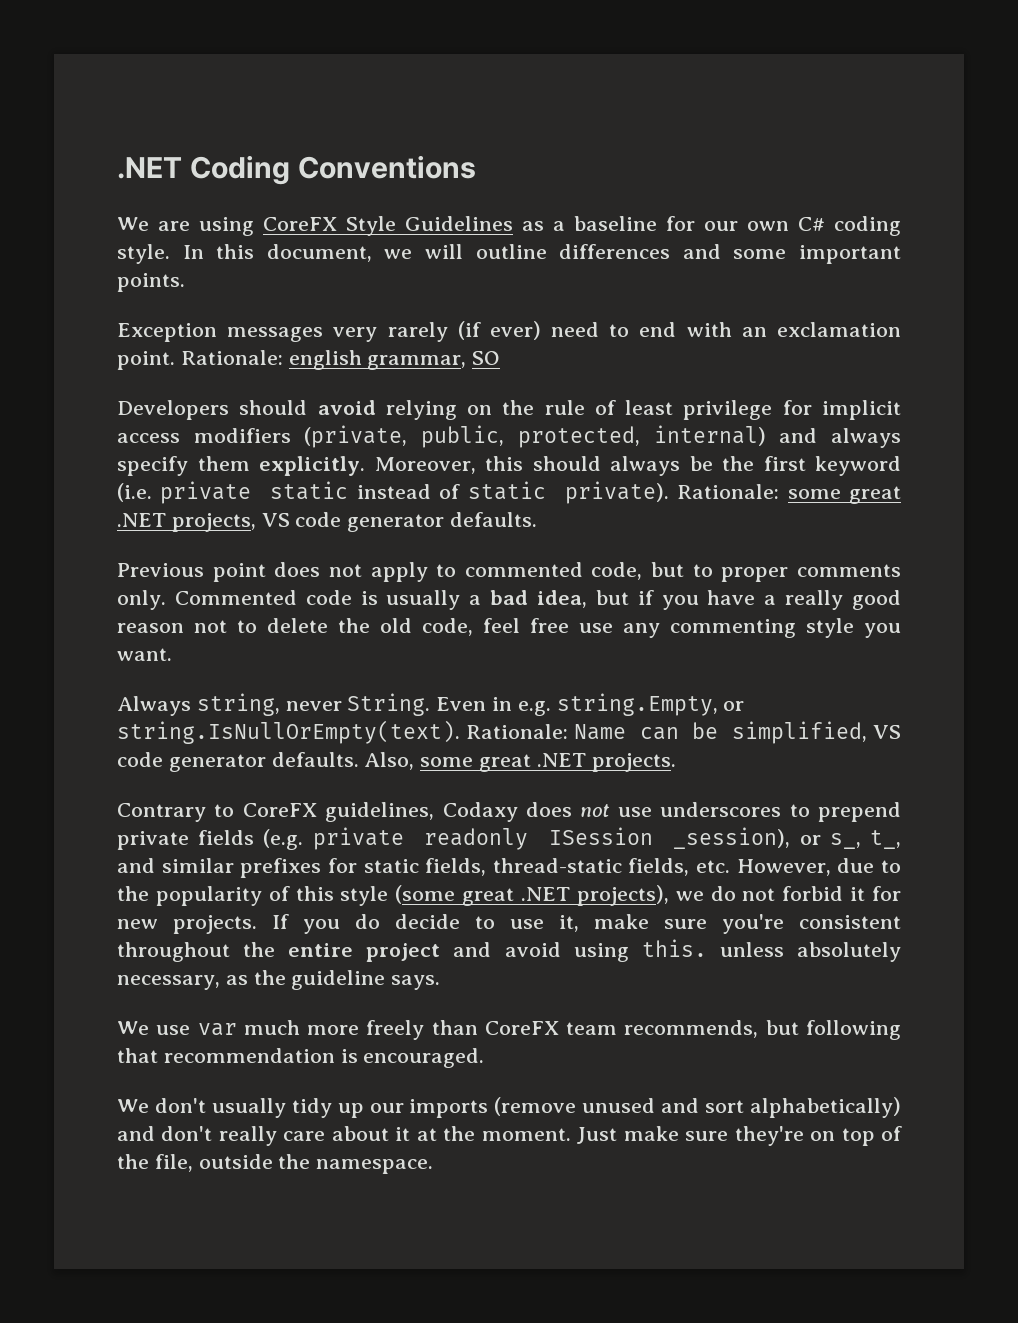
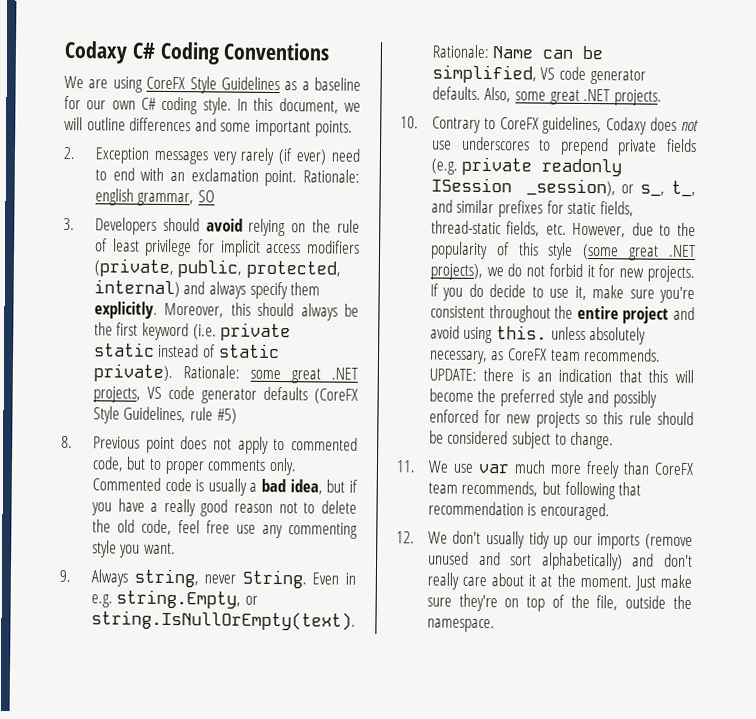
[117,157,182,179] .NET -> [64,40,156,64] Codaxy C#
(185, 282) none -> [63,146,76,160] 2.
(501, 358) none -> [63,217,75,231] 3.
[450,512,538,527] defaults. // -> [262,386,358,404] [92,406,237,424] [61,435,73,449] defaults (CoreFX Style Guidelines, rule #5) // 8.
(172, 654) none -> [59,569,71,583] 9.
(676, 762) none -> [400,116,419,129] 10.
[253,970,441,990] the guideline says. // -> [507,347,662,362] [428,368,694,384] [428,388,657,408] [428,409,694,428] [428,430,615,450] [396,460,416,473] CoreFX team recommends. UPDATE: there is an indication that this will become the preferred style and possibly enforced for new projects so this rule should be considered subject to change. // 11.
(485, 1058) none -> [396,531,415,544] 12.

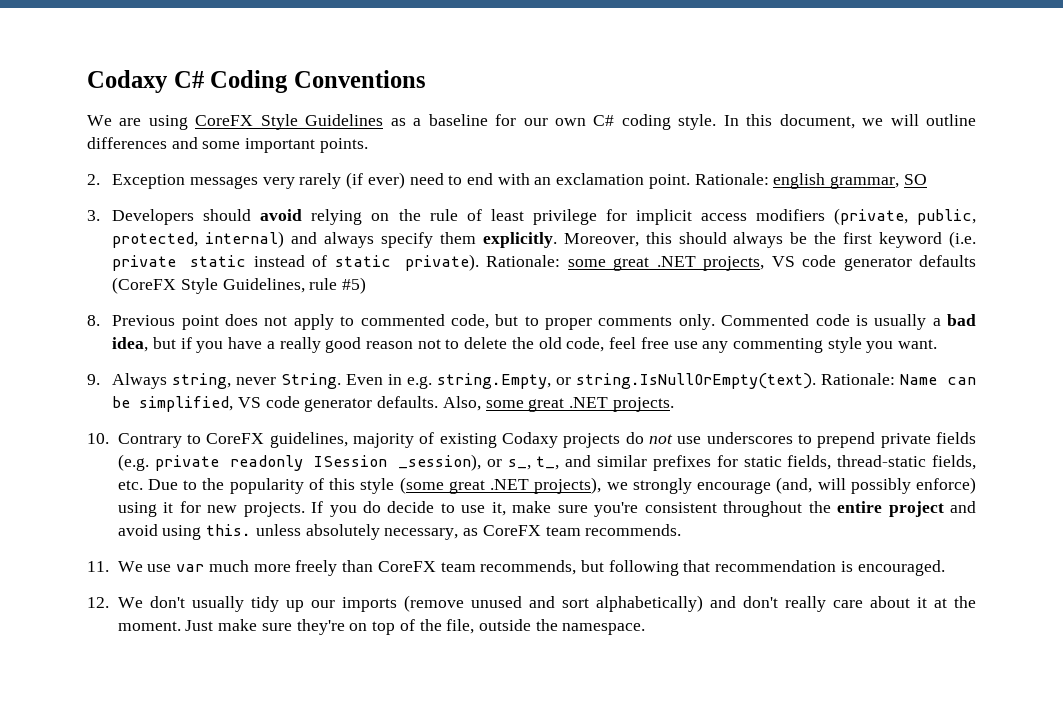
[606,117,678,135] Codaxy does -> [353,432,644,448] majority of existing Codaxy projects do
[572,222,654,238] However, due -> [147,479,178,490] Due
[507,263,583,277] do not forbid -> [632,477,976,494] [117,502,157,517] strongly encourage (and, will possibly enforce) using
[428,368,694,384] [428,388,657,408] [428,409,694,428] [428,430,615,450] UPDATE: there is an indication that this will become the preferred style and possibly enforced for new projects so this rule should be considered subject to change. -> (682, 530) none

